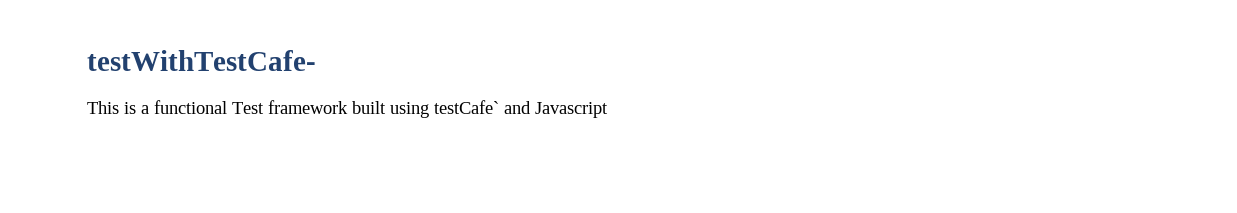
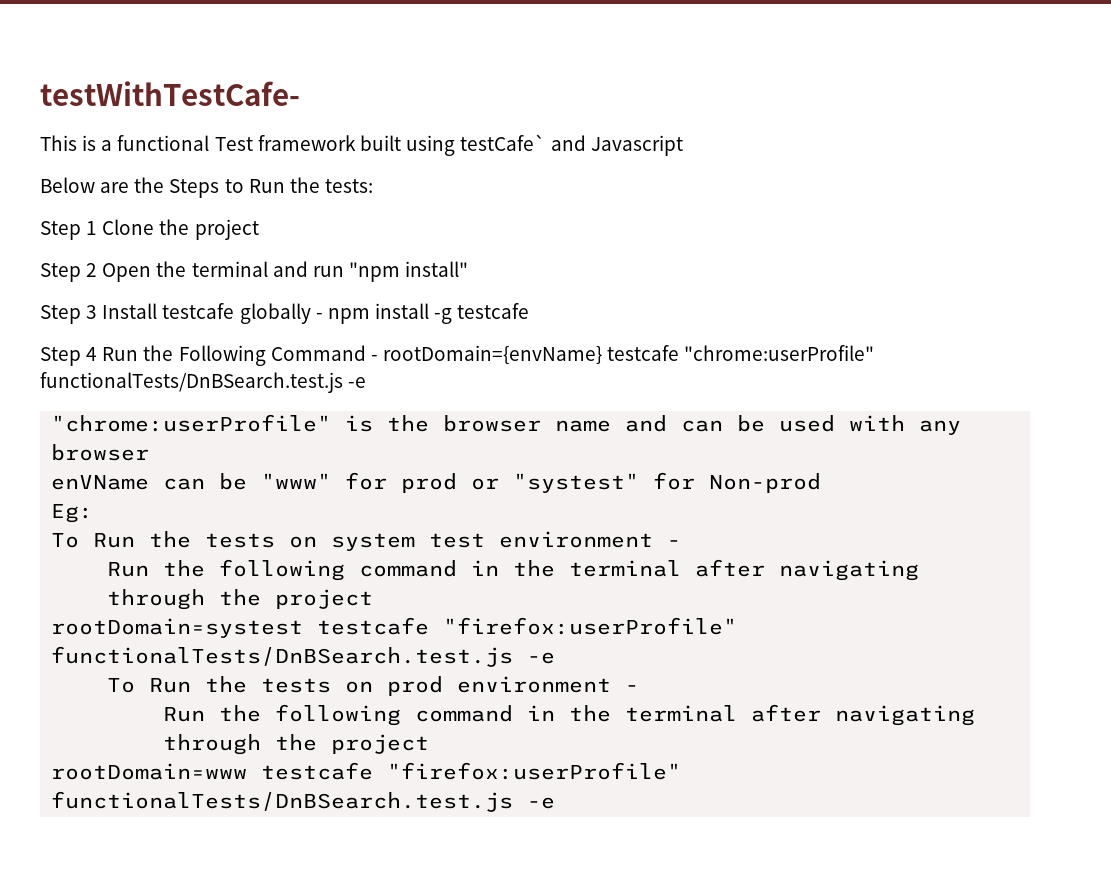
(608, 110) none -> [40,177,373,198] [40,219,259,240] [40,261,469,282] [40,303,530,324] [40,345,875,366] [40,372,367,393] [51,414,962,435] [51,444,150,461] [51,472,822,493] [51,504,94,523] [51,531,682,551] [107,559,920,581] [107,589,374,610] [51,617,738,638] [51,646,556,667] [107,676,640,696] [163,704,976,726] [163,734,430,755] [51,762,682,780] [51,791,556,812] // Below are the Steps to Run the tests: // Step 1 Clone the project // Step 2 Open the terminal and run "npm install" // Step 3 Install testcafe globally - npm install -g testcafe // Step 4 Run the Following Command - rootDomain={envName} testcafe "chrome:userProfile" functionalTests/DnBSearch.test.js -e // "chrome:userProfile" is the browser name and can be used with any browser // enVName can be "www" for prod or "systest" for Non-prod // Eg: // To Run the tests on system test environment - // Run the following command in the terminal after navigating through the project // rootDomain=systest testcafe "firefox:userProfile" functionalTests/DnBSearch.test.js -e // To Run the tests on prod environment - // Run the following command in the terminal after navigating through the project // rootDomain=www testcafe "firefox:userProfile" functionalTests/DnBSearch.test.js -e

